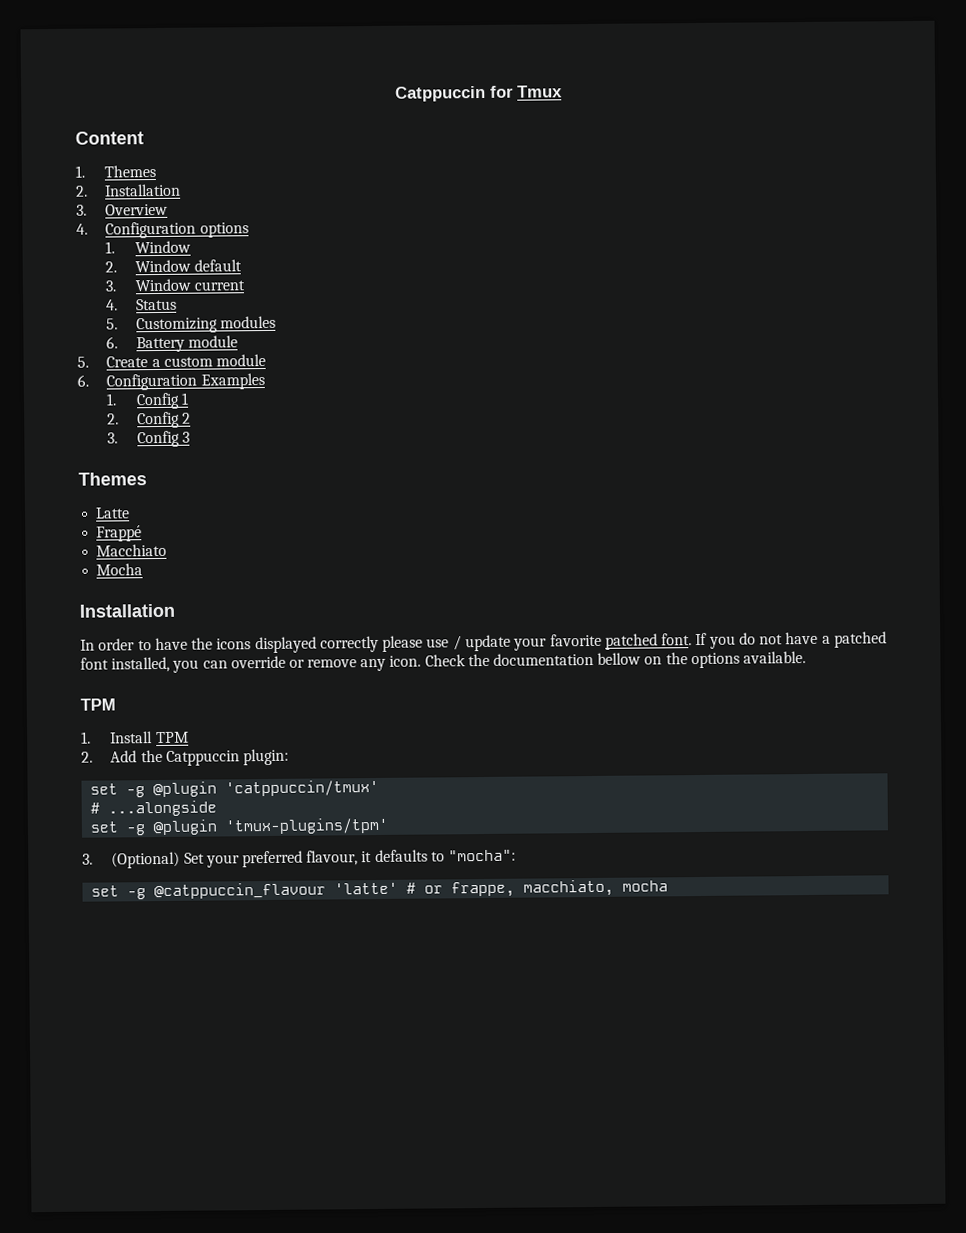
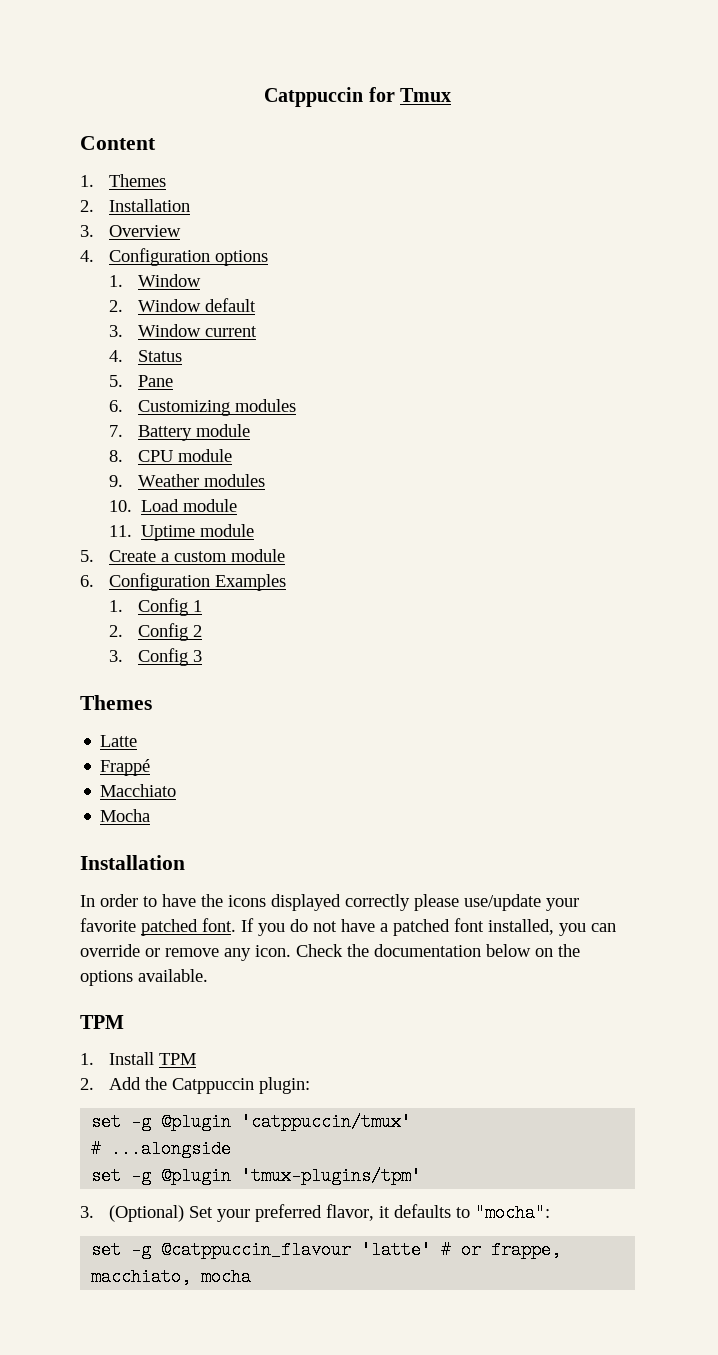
(119, 324) none -> [137,375,173,387] [108,400,123,412] Pane // 6.
[106,336,119,349] 6. -> [108,425,123,437] 7.
(238, 341) none -> [108,449,232,462] [108,474,265,487] [108,499,238,512] [108,524,255,541] // 8. CPU module // 9. Weather modules // 10. Load module // 11. Uptime module
[426,634,511,652] use / update -> [464,894,541,911] use/update
[597,652,642,665] bellow -> [486,944,531,957] below
[306,850,359,866] flavour, -> [325,1204,374,1221] flavor,

